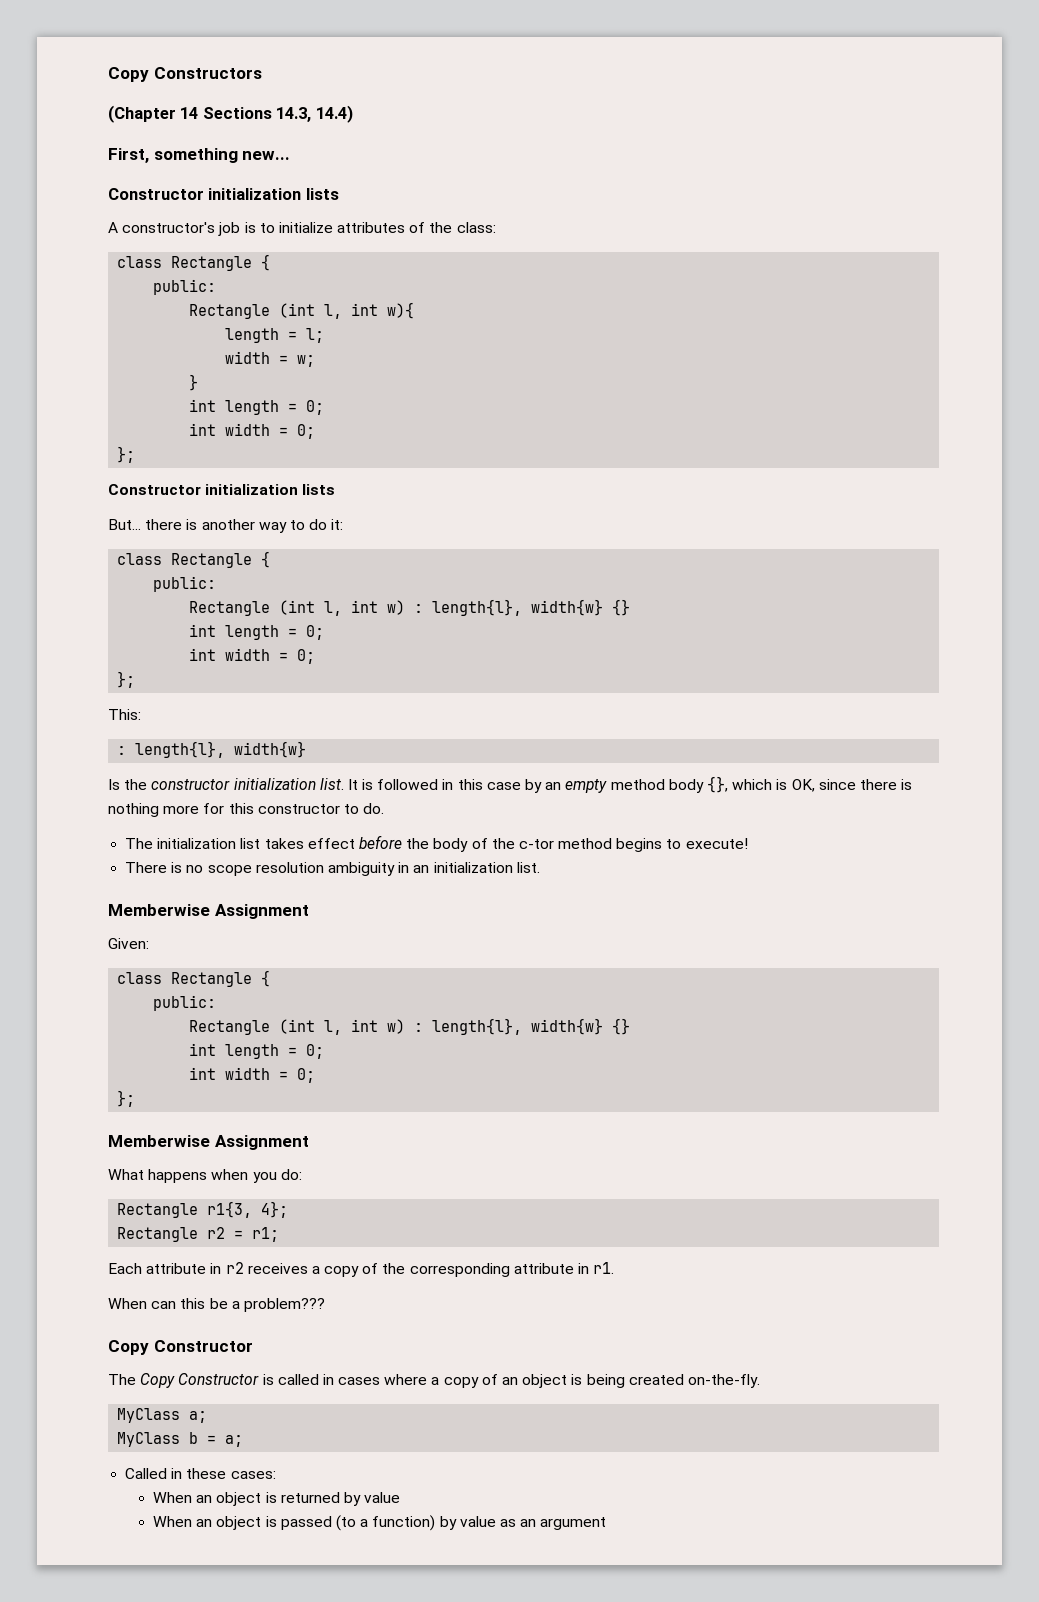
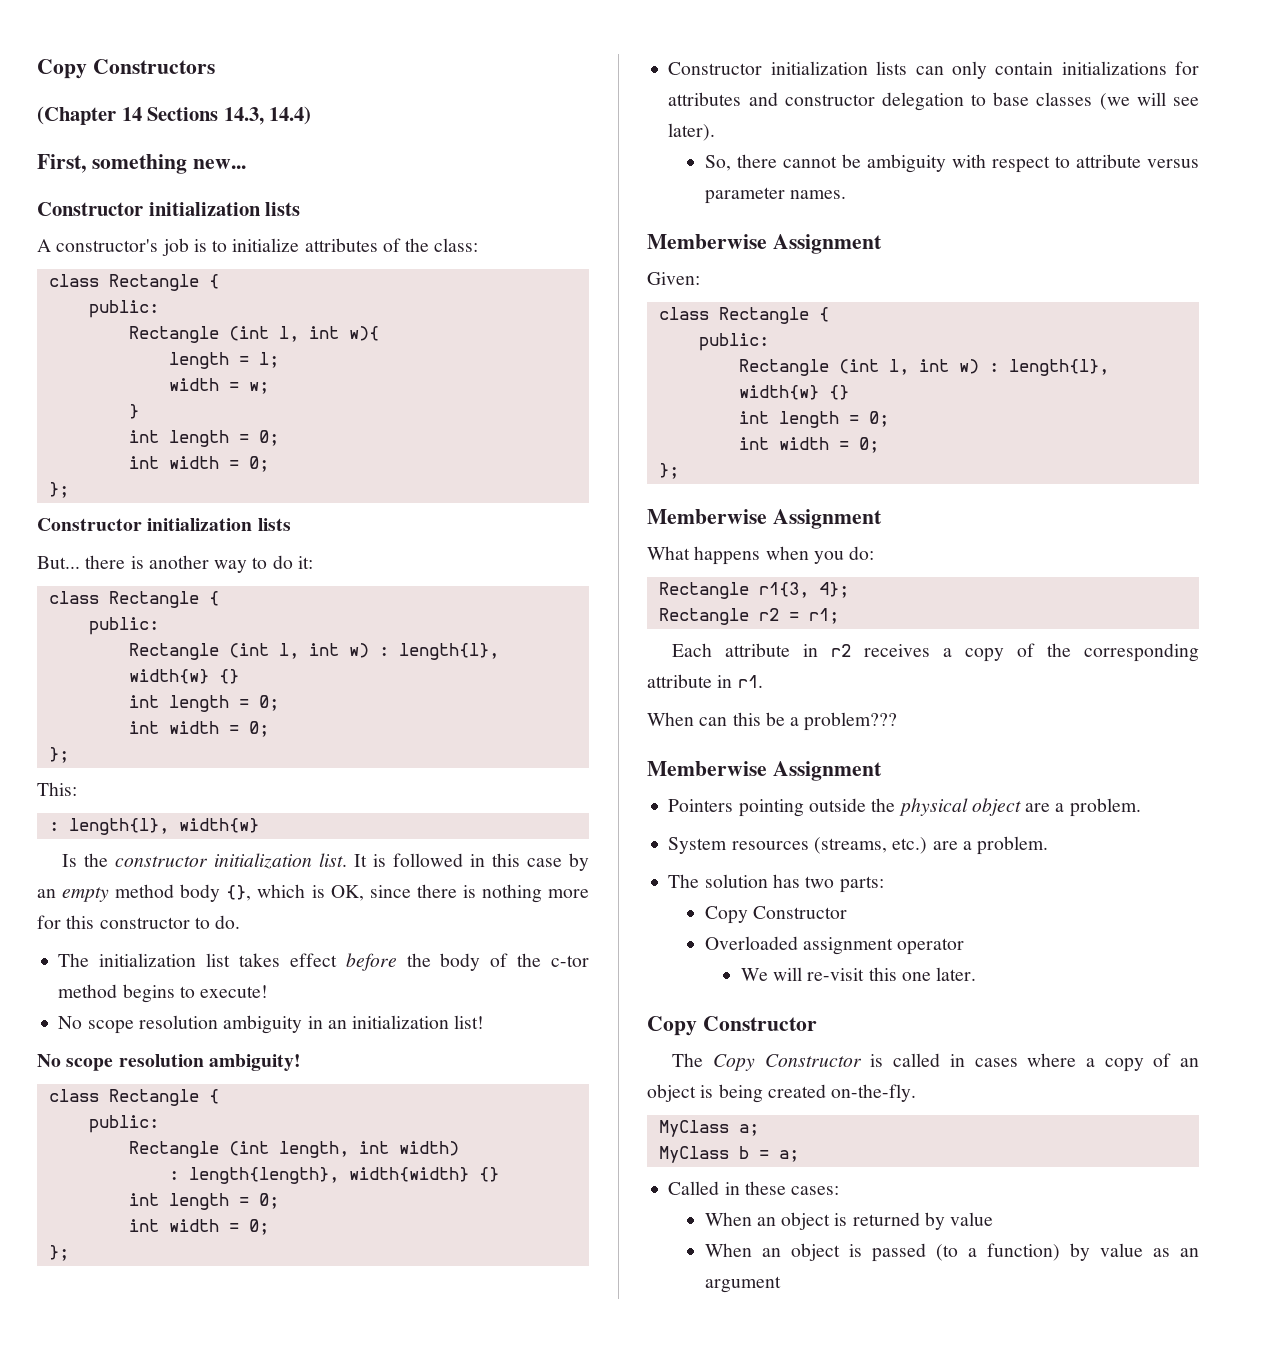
[125,862,204,873] There is no -> [58,1016,83,1029] No
[516,862,540,873] list. -> [454,1015,485,1029] [37,1054,301,1071] [48,1089,219,1106] [88,1115,159,1133] [128,1141,459,1158] [168,1167,499,1184] [128,1193,279,1210] [128,1219,269,1235] [48,1245,69,1261] [668,61,1199,79] [668,92,1199,111] [668,123,716,141] [704,154,1199,173] [704,187,846,204] list! // No scope resolution ambiguity! // class Rectangle { // public: // Rectangle (int length, int width) // : length{length}, width{width} {} // int length = 0; // int width = 0; // }; // Constructor initialization lists can only contain initializations for attributes and constructor delegation to base classes (we will see later). // So, there cannot be ambiguity with respect to attribute versus parameter names.
(325, 1305) none -> [647,761,882,781] [668,798,1141,817] [668,836,1049,855] [668,874,884,893] [704,906,847,924] [704,936,965,955] [740,967,977,981] // Memberwise Assignment // Pointers pointing outside the physical object are a problem. // System resources (streams, etc.) are a problem. // The solution has two parts: // Copy Constructor // Overloaded assignment operator // We will re-visit this one later.

